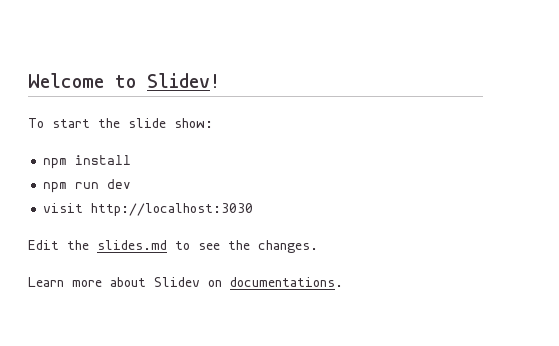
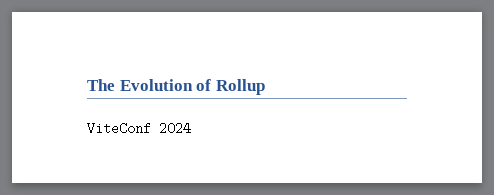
[28,73,220,88] [28,118,213,128] [43,155,132,169] [43,179,132,193] [43,203,254,216] [28,240,318,253] [28,277,343,287] Welcome to Slidev! // To start the slide show: // npm install // npm run dev // visit http://localhost:3030 // Edit the slides.md to see the changes. // Learn more about Slidev on documentations. -> [87,79,265,95] [87,122,191,135] The Evolution of Rollup // ViteConf 2024

